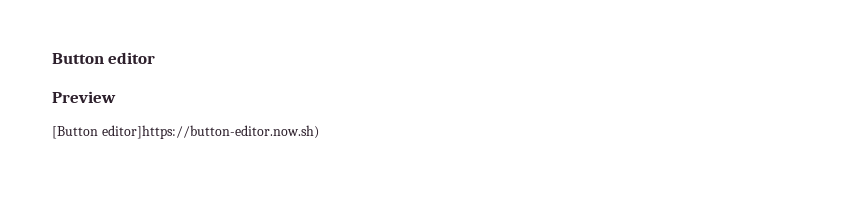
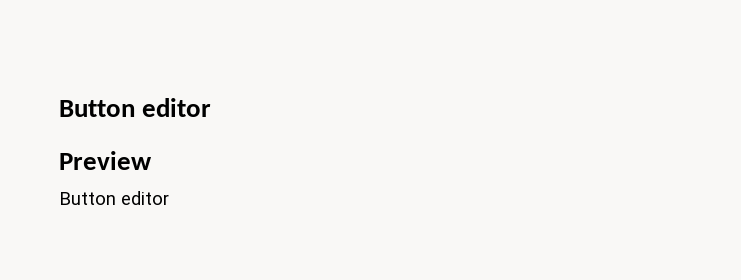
[52,125,319,139] [Button editor]https://button-editor.now.sh) -> [59,191,169,205] Button editor

